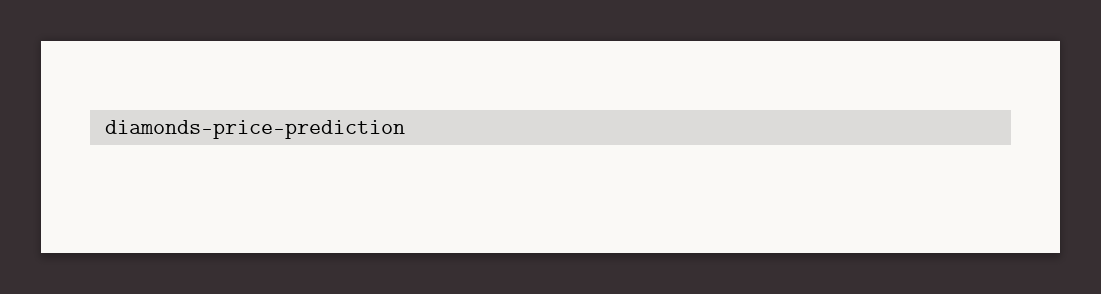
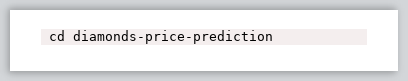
(104, 129) none -> [48,30,65,41] cd

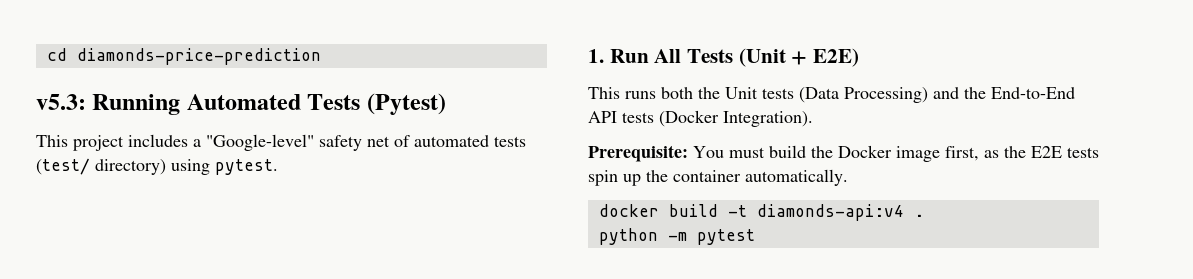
(273, 37) none -> [36,93,446,115] [36,134,526,151] [36,158,278,175] [588,48,860,67] [588,87,1075,103] [588,110,813,127] [588,145,1099,162] [588,169,848,186] [598,204,924,221] [598,228,755,245] // v5.3: Running Automated Tests (Pytest) // This project includes a "Google-level" safety net of automated tests (test/ directory) using pytest. // 1. Run All Tests (Unit + E2E) // This runs both the Unit tests (Data Processing) and the End-to-End API tests (Docker Integration). // Prerequisite: You must build the Docker image first, as the E2E tests spin up the container automatically. // docker build -t diamonds-api:v4 . // python -m pytest

